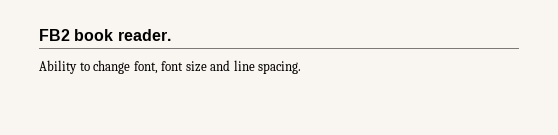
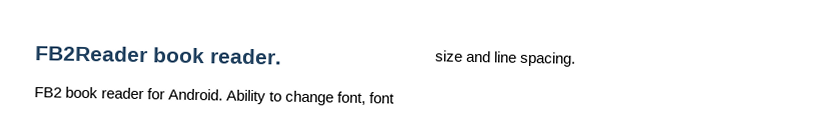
[39,29,70,41] FB2 -> [35,45,148,63] FB2Reader
(171, 35) none -> [34,86,224,101] FB2 book reader for Android.

